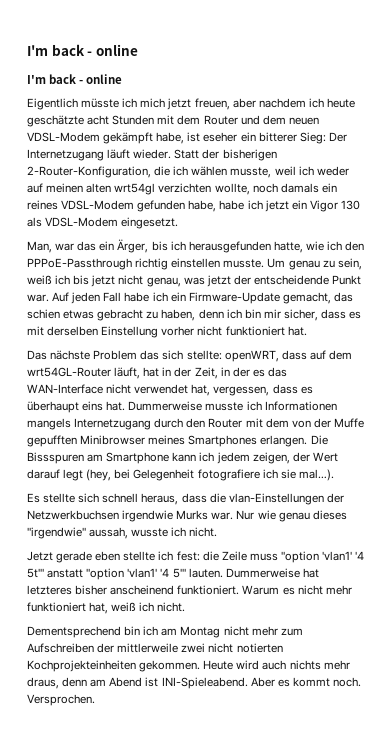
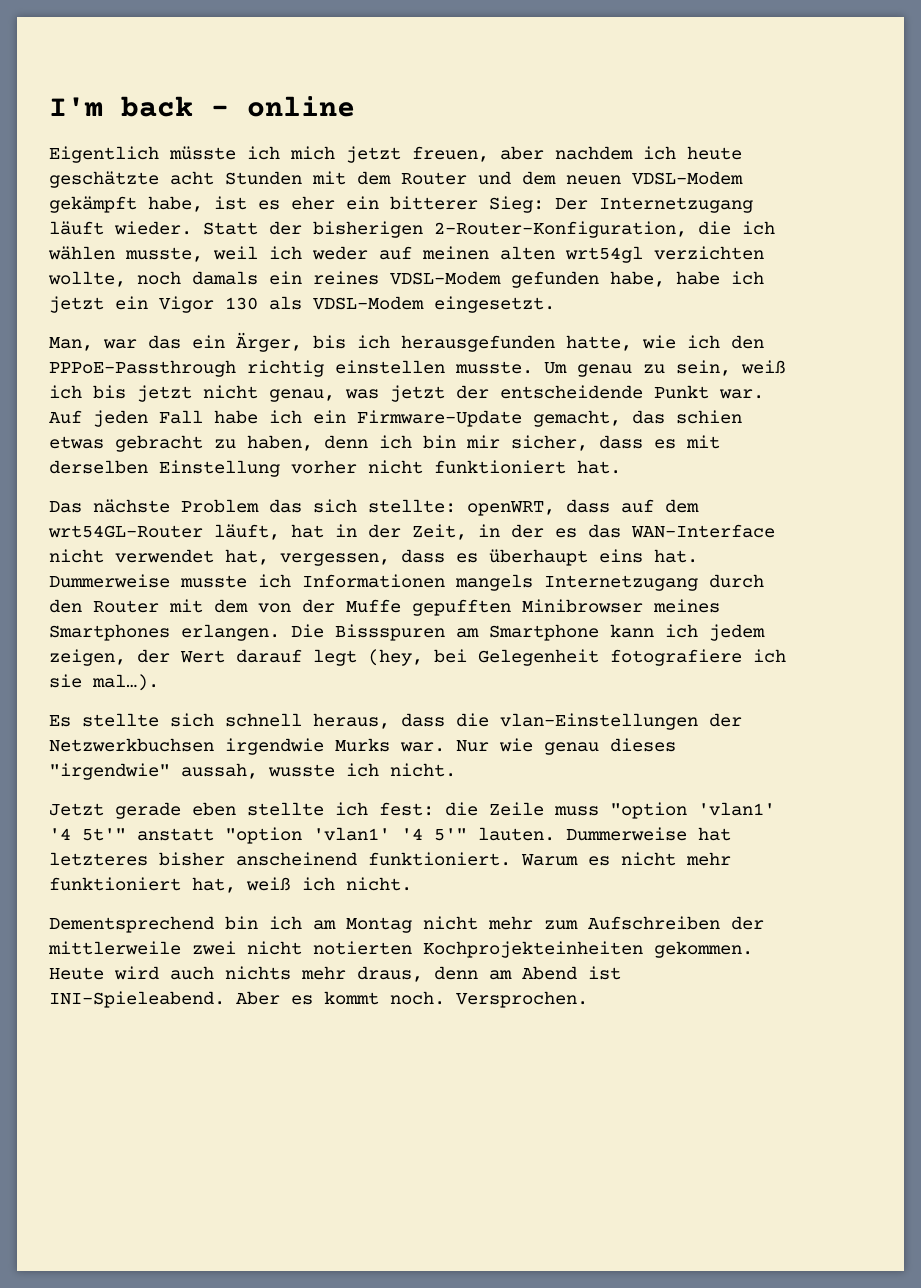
[27,44,138,56] [27,74,123,84] I'm back - online // I'm back - online -> [49,96,355,117] I'm back - online
[203,132,238,142] eseher -> [258,196,335,210] es eher

